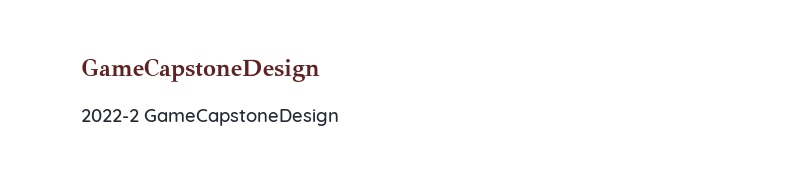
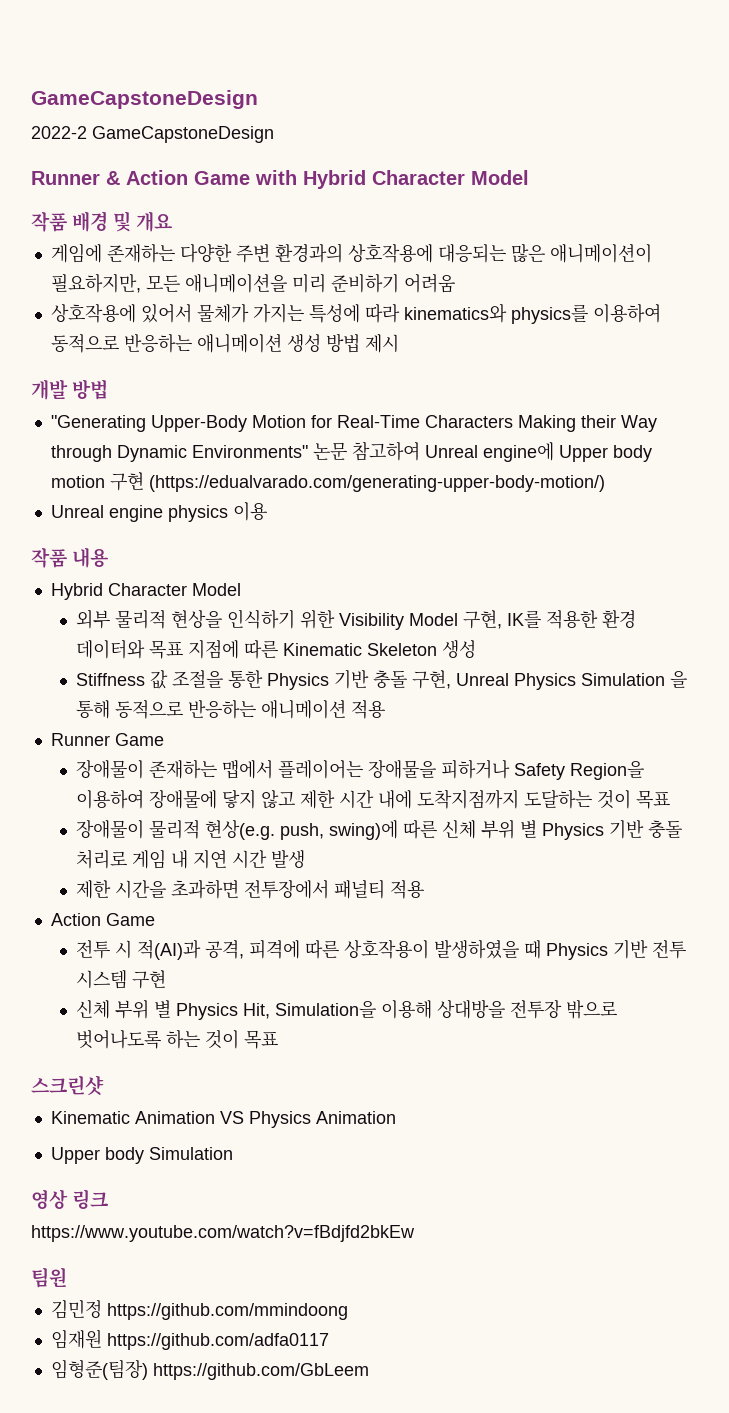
(339, 117) none -> [31,170,529,189] [31,211,174,232] [50,243,652,263] [50,273,455,293] [50,303,661,324] [50,333,399,353] [31,379,109,400] [50,415,657,432] [50,441,652,462] [50,472,605,492] [50,502,267,522] [31,547,110,568] [50,583,241,600] [76,609,637,630] [76,639,477,659] [76,670,688,690] [76,700,386,719] [50,733,164,746] [76,759,645,780] [76,789,671,809] [76,820,683,840] [76,849,306,869] [76,880,425,899] [50,913,155,926] [76,939,687,960] [76,970,167,989] [76,999,618,1020] [76,1029,279,1049] [31,1075,104,1096] [50,1111,396,1128] [50,1147,233,1164] [31,1189,110,1209] [31,1225,415,1242] [31,1267,67,1288] [50,1300,348,1320] [50,1329,329,1350] [50,1359,369,1380] // Runner & Action Game with Hybrid Character Model // 작품 배경 및 개요 // 게임에 존재하는 다양한 주변 환경과의 상호작용에 대응되는 많은 애니메이션이 필요하지만, 모든 애니메이션을 미리 준비하기 어려움 // 상호작용에 있어서 물체가 가지는 특성에 따라 kinematics와 physics를 이용하여 동적으로 반응하는 애니메이션 생성 방법 제시 // 개발 방법 // "Generating Upper-Body Motion for Real-Time Characters Making their Way through Dynamic Environments" 논문 참고하여 Unreal engine에 Upper body motion 구현 (https://edualvarado.com/generating-upper-body-motion/) // Unreal engine physics 이용 // 작품 내용 // Hybrid Character Model // 외부 물리적 현상을 인식하기 위한 Visibility Model 구현, IK를 적용한 환경 데이터와 목표 지점에 따른 Kinematic Skeleton 생성 // Stiffness 값 조절을 통한 Physics 기반 충돌 구현, Unreal Physics Simulation 을 통해 동적으로 반응하는 애니메이션 적용 // Runner Game // 장애물이 존재하는 맵에서 플레이어는 장애물을 피하거나 Safety Region을 이용하여 장애물에 닿지 않고 제한 시간 내에 도착지점까지 도달하는 것이 목표 // 장애물이 물리적 현상(e.g. push, swing)에 따른 신체 부위 별 Physics 기반 충돌 처리로 게임 내 지연 시간 발생 // 제한 시간을 초과하면 전투장에서 패널티 적용 // Action Game // 전투 시 적(AI)과 공격, 피격에 따른 상호작용이 발생하였을 때 Physics 기반 전투 시스템 구현 // 신체 부위 별 Physics Hit, Simulation을 이용해 상대방을 전투장 밖으로 벗어나도록 하는 것이 목표 // 스크린샷 // Kinematic Animation VS Physics Animation // Upper body Simulation // 영상 링크 // https://www.youtube.com/watch?v=fBdjfd2bkEw // 팀원 // 김민정 https://github.com/mmindoong // 임재원 https://github.com/adfa0117 // 임형준(팀장) https://github.com/GbLeem

